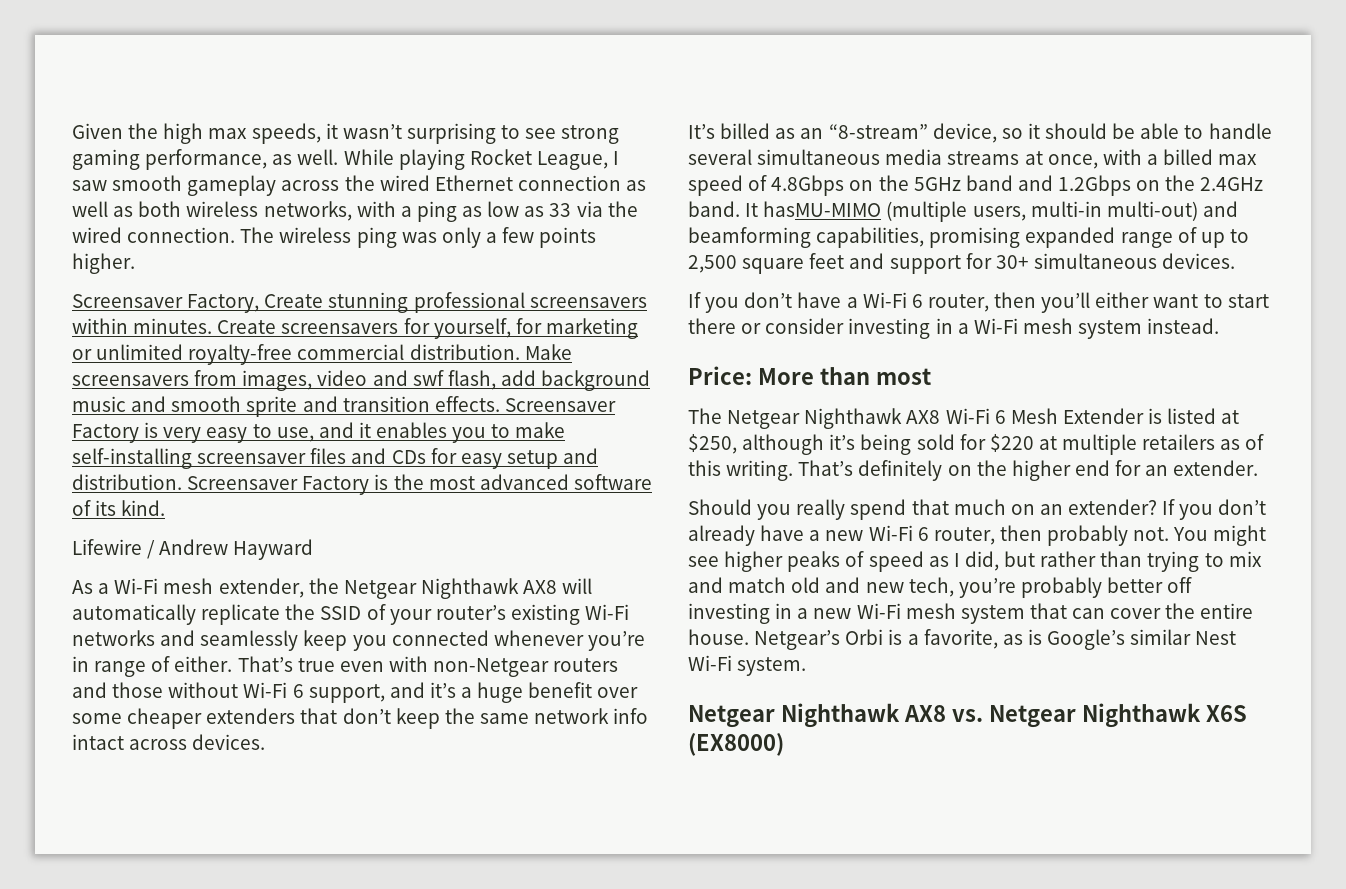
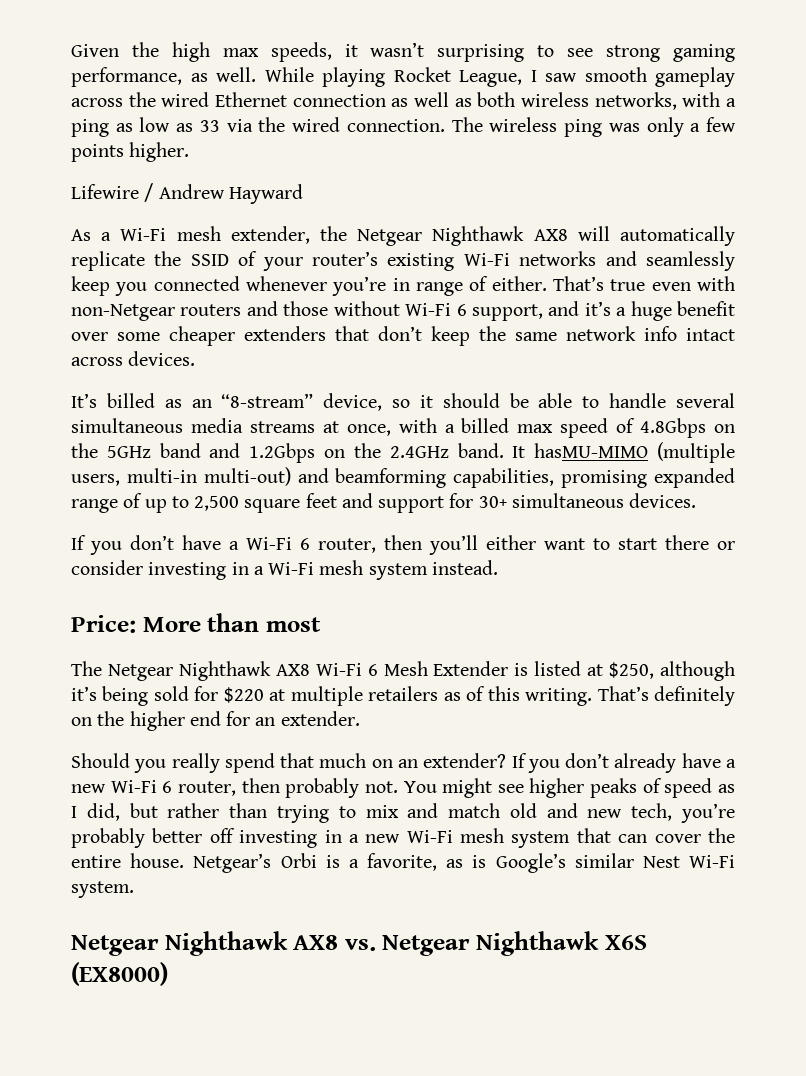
[72,292,647,313] [72,318,638,339] [72,344,572,365] [72,370,651,391] [72,396,616,417] [72,422,566,443] [72,448,599,469] [72,474,652,495] [72,500,166,516] // Screensaver Factory, Create stunning professional screensavers within minutes. Create screensavers for yourself, for marketing or unlimited royalty-free commercial distribution. Make screensavers from images, video and swf flash, add background music and smooth sprite and transition effects. Screensaver Factory is very easy to use, and it enables you to make self-installing screensaver files and CDs for easy setup and distribution. Screensaver Factory is the most advanced software of its kind. -> (190, 152) none

